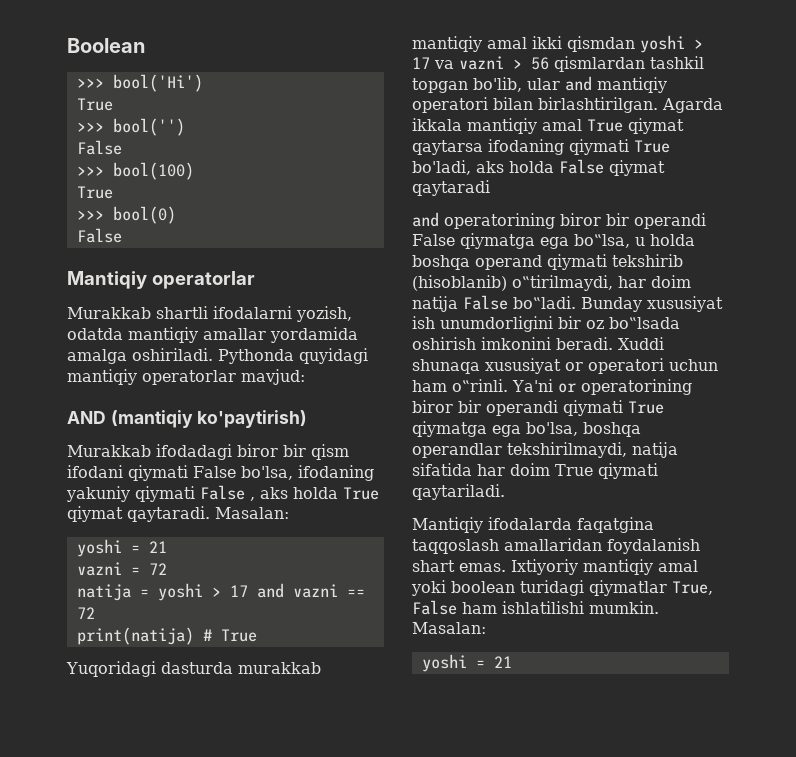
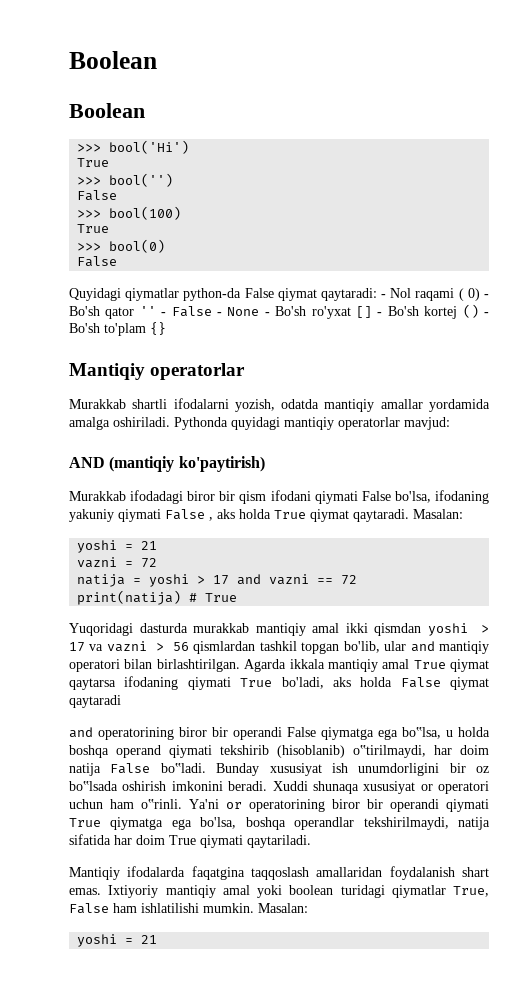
[67,38,145,53] Boolean -> [69,51,157,69] [69,103,145,118] Boolean // Boolean
(122, 235) none -> [69,288,490,301] [69,304,489,319] [69,322,166,336] // Quyidagi qiymatlar python-da False qiymat qaytaradi: - Nol raqami ( 0) - Bo'sh qator '' - False - None - Bo'sh ro'yxat [] - Bo'sh kortej () - Bo'sh to'plam {}

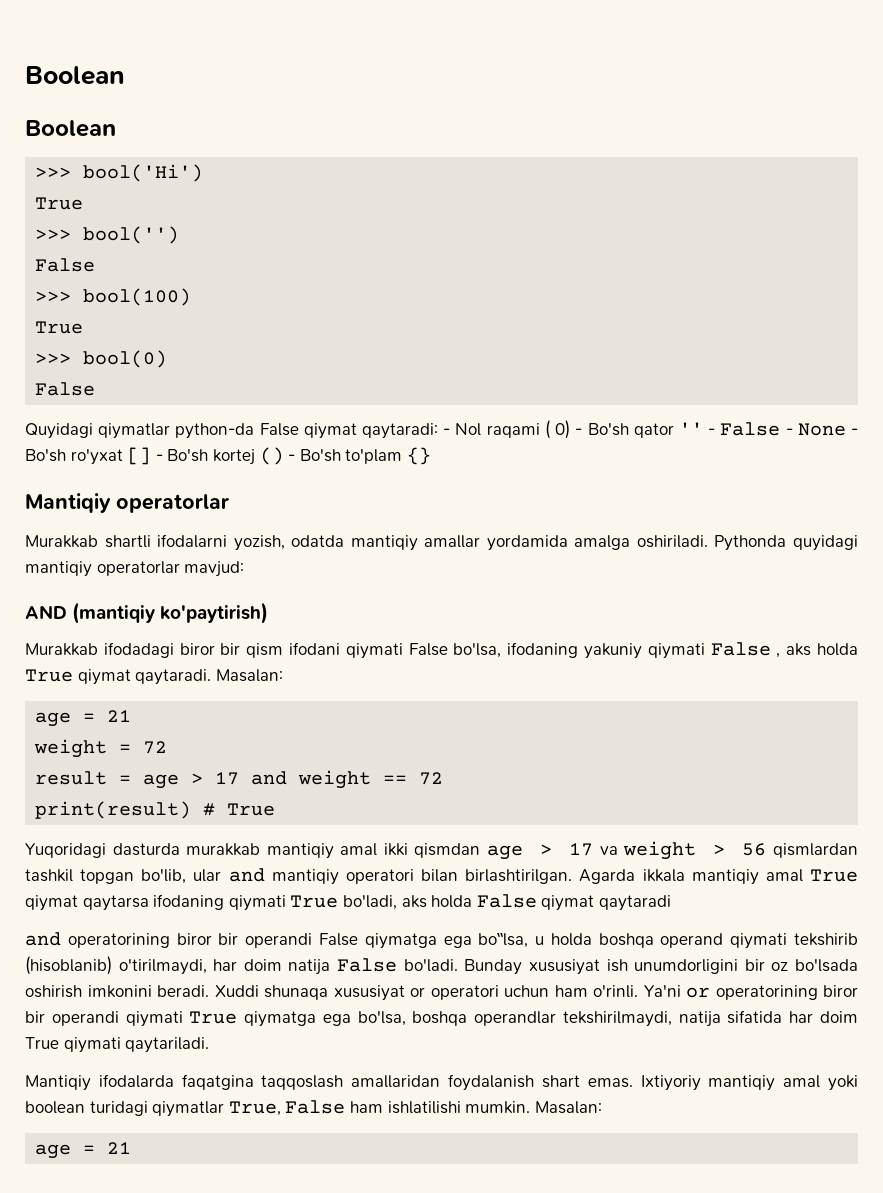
[77,540,118,553] yoshi -> [35,712,72,727] age
[77,557,118,568] vazni -> [34,739,108,758] weight
[77,574,190,587] natija = yoshi -> [35,771,180,789] result = age
[269,574,310,585] vazni -> [298,770,372,789] weight
[77,590,182,605] print(natija) -> [35,801,192,819] print(result)
[427,623,468,636] yoshi -> [486,845,523,860] age
[106,641,147,652] vazni -> [623,841,697,860] weight
[353,745,426,758] o‟tirilmaydi, -> [118,959,207,975] o'tirilmaydi,
[160,763,206,773] bo‟ladi. -> [403,959,458,972] bo'ladi.
[69,781,118,791] bo‟lsada -> [794,959,858,972] bo'lsada
[141,799,182,809] o‟rinli. -> [593,985,638,998] o'rinli.
[77,934,118,947] yoshi -> [35,1144,72,1159] age

